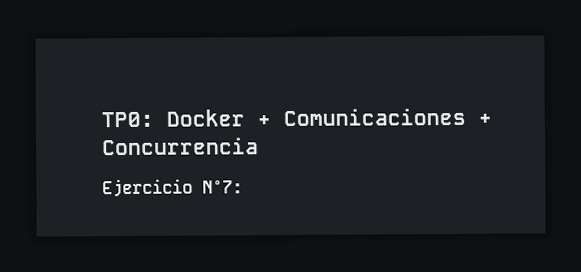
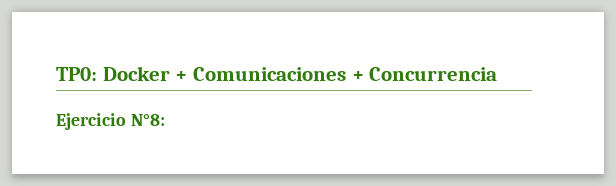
[202,180,243,194] N°7: -> [130,114,165,126] N°8:

